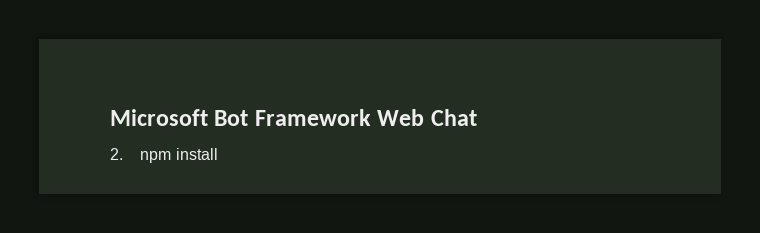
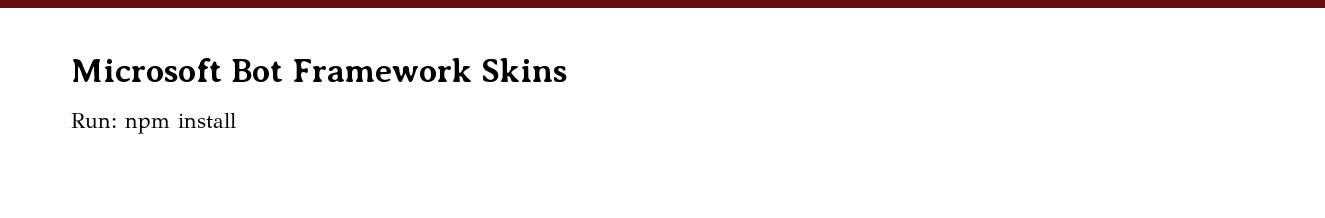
[377,109,477,126] [110,148,123,160] Web Chat // 2. -> [481,58,568,82] [71,113,117,128] Skins // Run:

